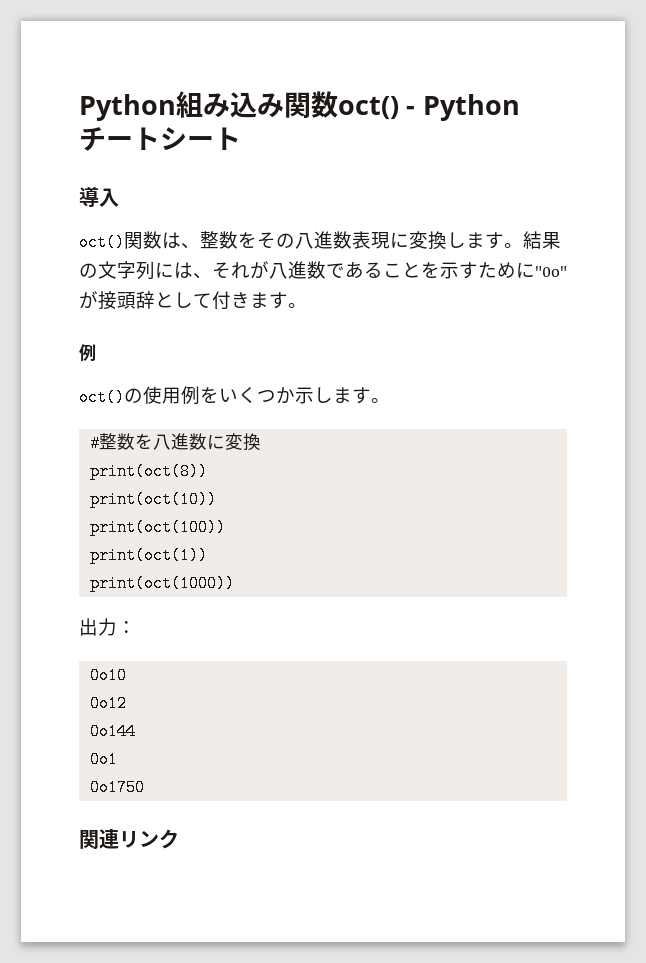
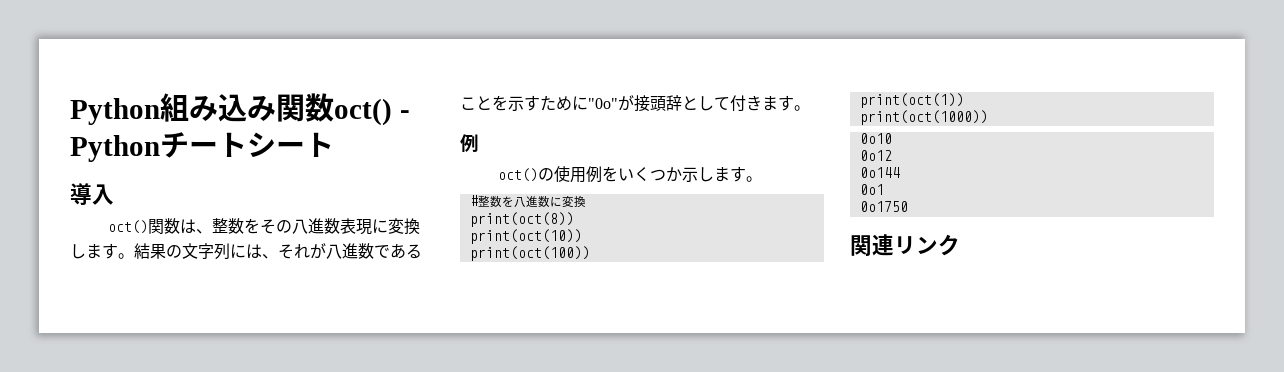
[79,618,136,636] // 出力： -> (988, 117) none

